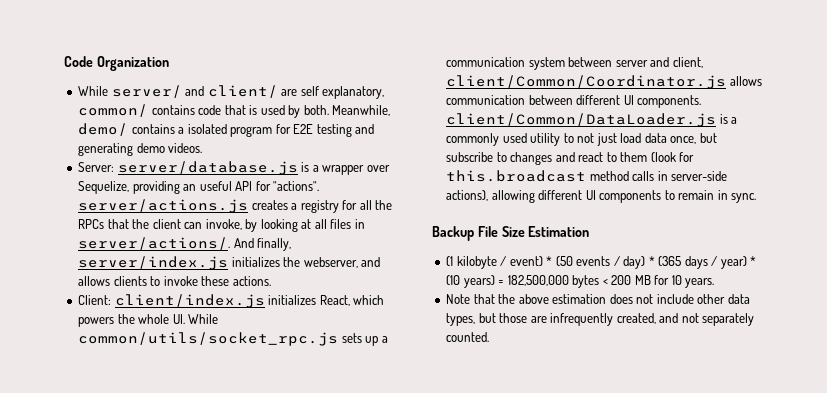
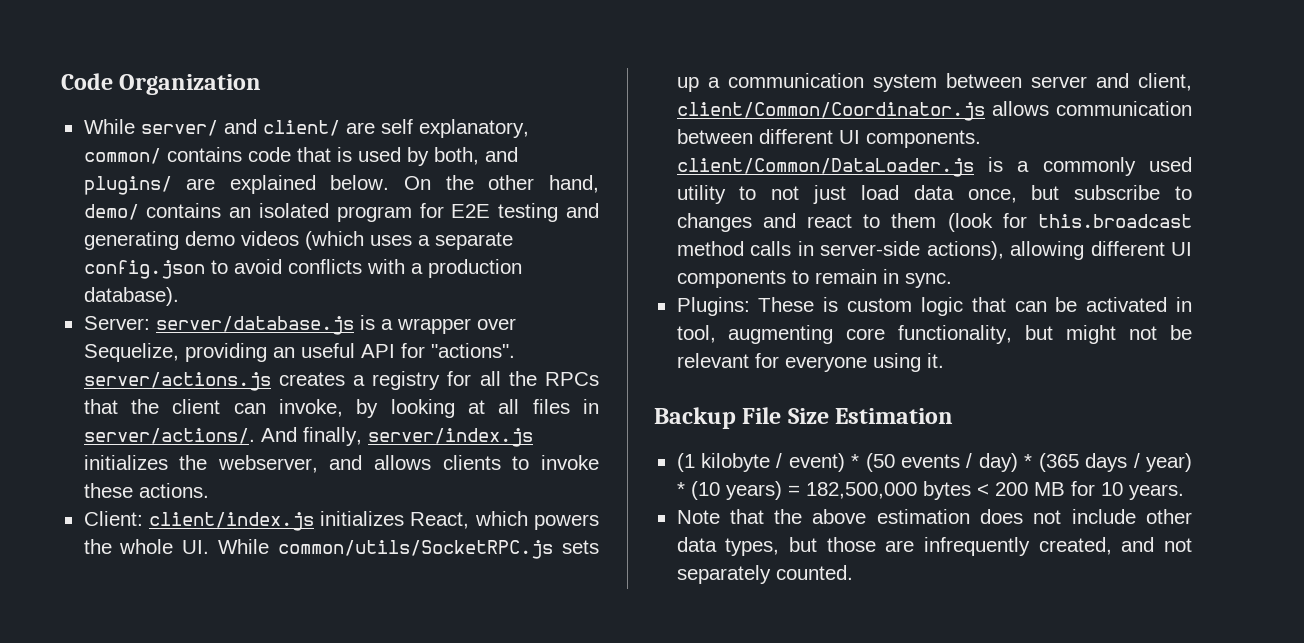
[303,105,391,116] both. Meanwhile, -> [433,147,518,165] [83,175,599,195] both, and plugins/ are explained below. On the other hand,
[178,127,185,134] a -> [229,207,252,218] an
[168,143,203,153] videos. -> [240,231,513,250] [83,259,522,279] [83,287,179,306] videos (which uses a separate config.json to avoid conflicts with a production database).
[78,332,339,346] common/utils/socket_rpc.js -> [278,540,554,559] common/utils/SocketRPC.js
(757, 198) none -> [676,297,1192,316] [676,325,1192,344] [676,353,944,372] // Plugins: These is custom logic that can be activated in tool, augmenting core functionality, but might not be relevant for everyone using it.

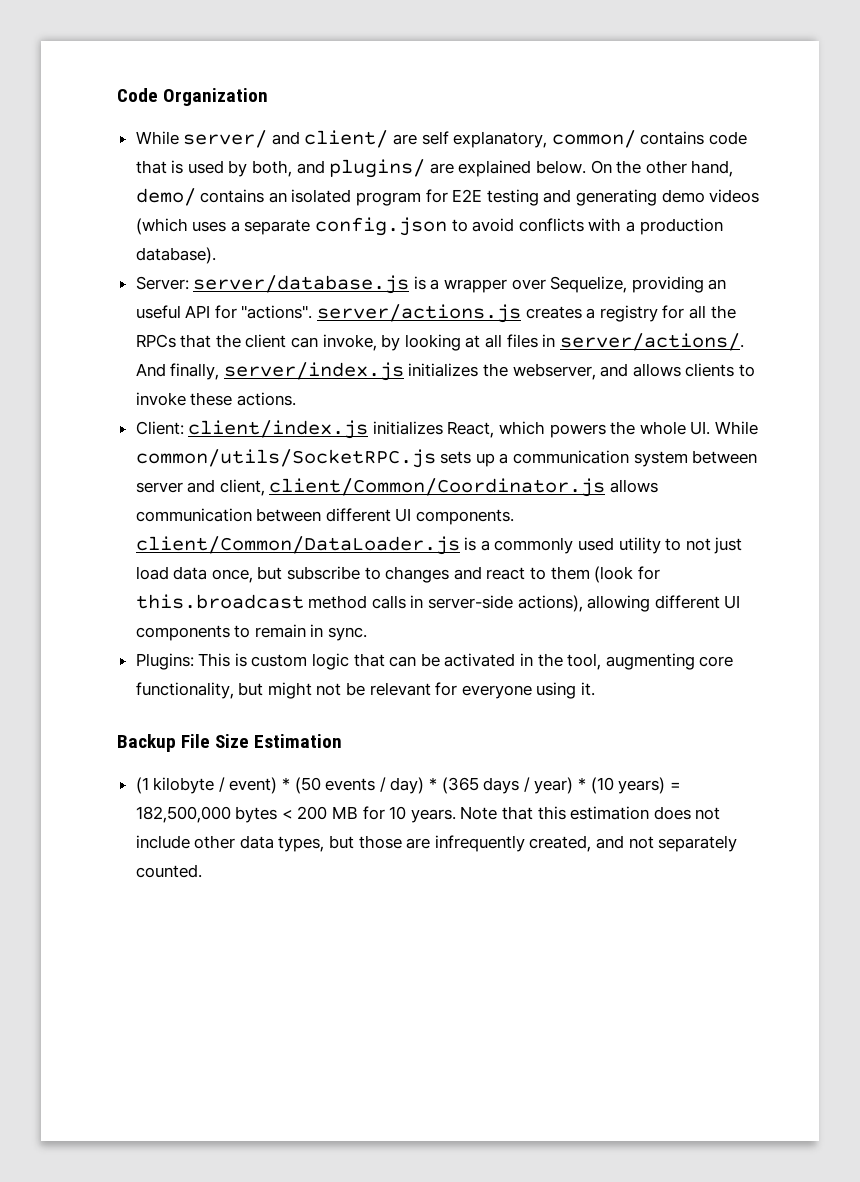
[758,297,815,312] These -> [198,653,231,667] This
(1192, 304) none -> [537,653,563,667] the
(1184, 492) // -> (456, 816) none
[774,509,867,524] the above -> [537,806,566,820] this

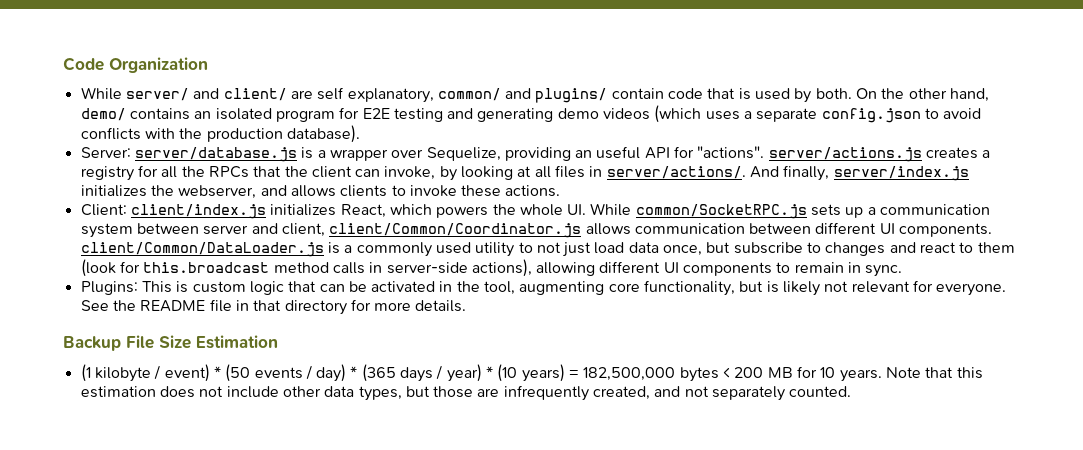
[640,131,705,145] contains -> [505,88,664,103] and plugins/ contain
[252,159,587,178] both, and plugins/ are explained below. -> [815,88,852,99] both.
[626,221,636,232] a -> [179,128,203,139] the
[135,449,436,468] common/utils/SocketRPC.js -> [635,204,807,219] common/SocketRPC.js
[267,682,596,699] might not be relevant for everyone using it. -> [766,280,1007,296] [80,299,467,315] is likely not relevant for everyone. See the README file in that directory for more details.

